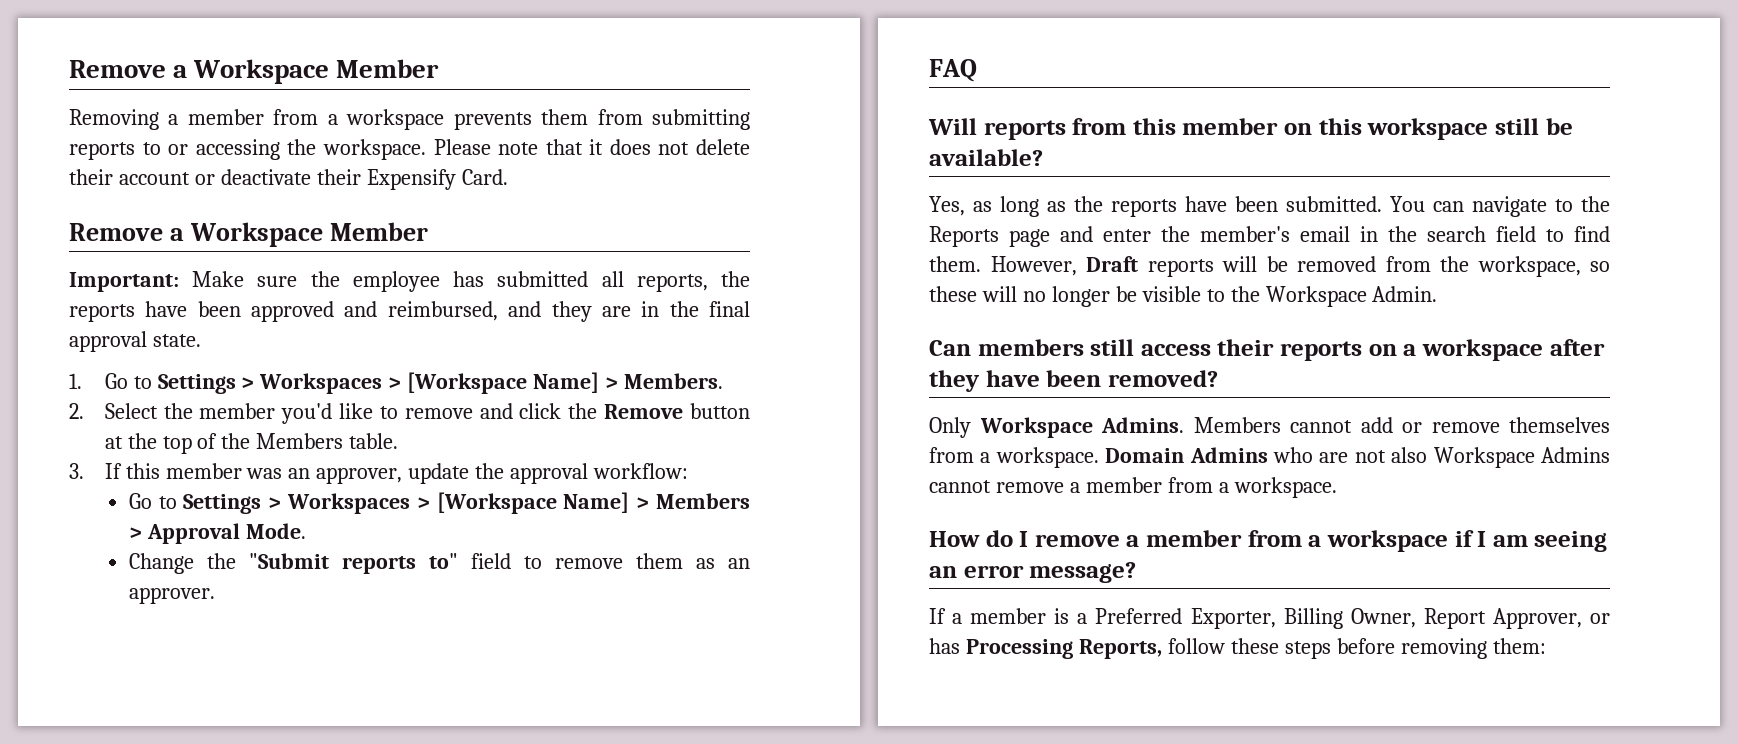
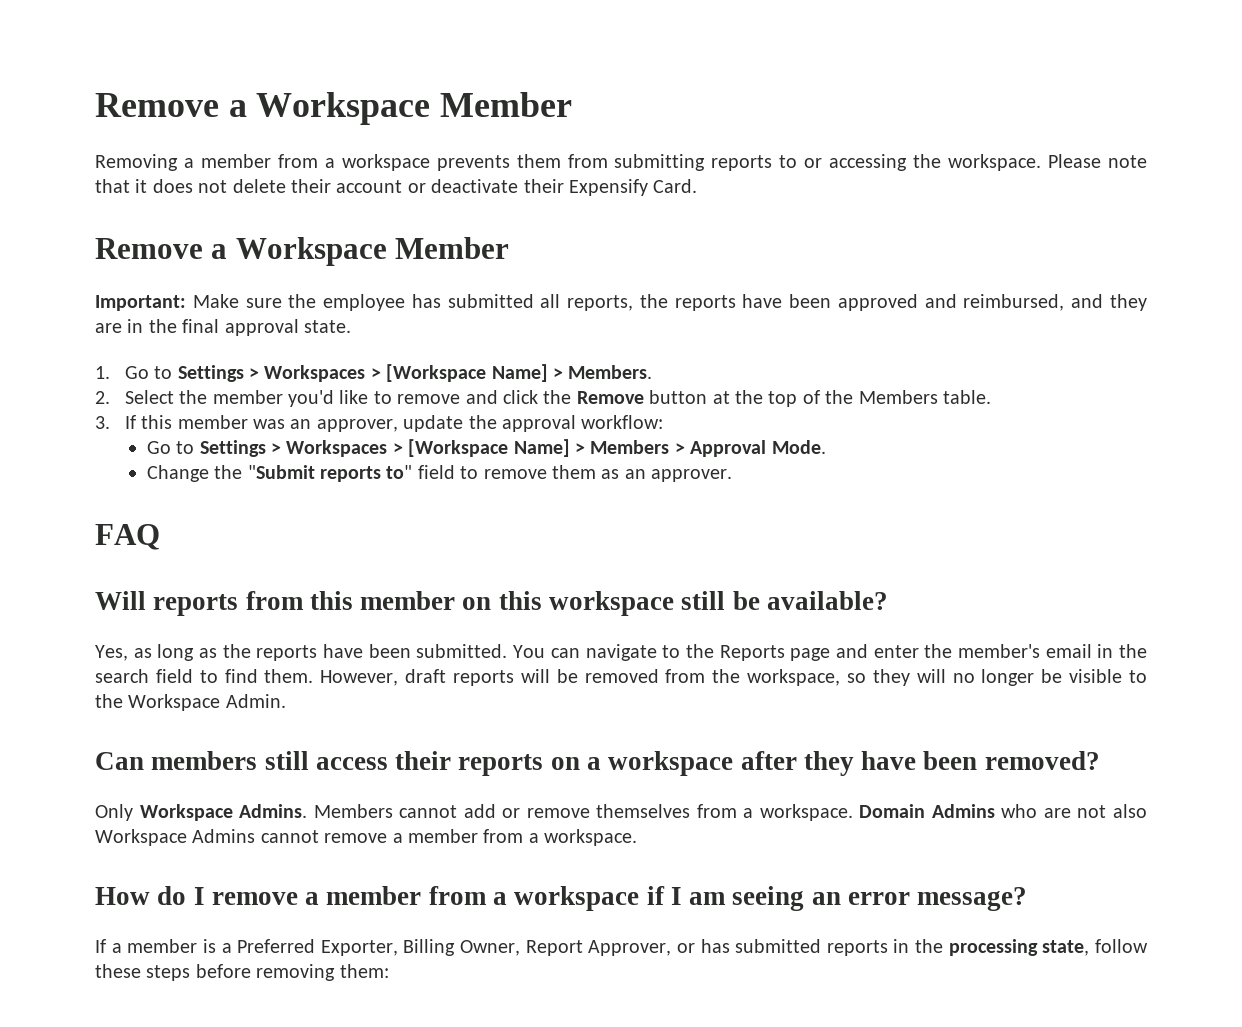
[1086,256,1138,272] Draft -> [405,669,447,683] draft
[929,286,977,302] these -> [872,669,910,686] they
[965,639,1162,659] Processing Reports, -> [735,939,1090,956] submitted reports in the processing state,

